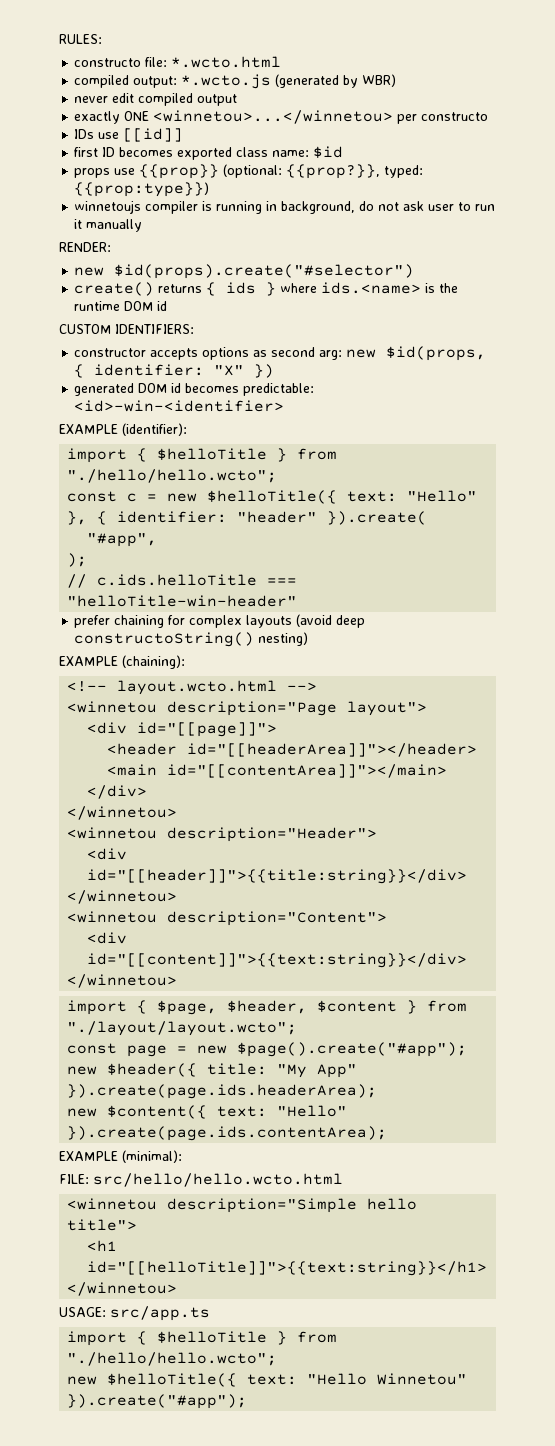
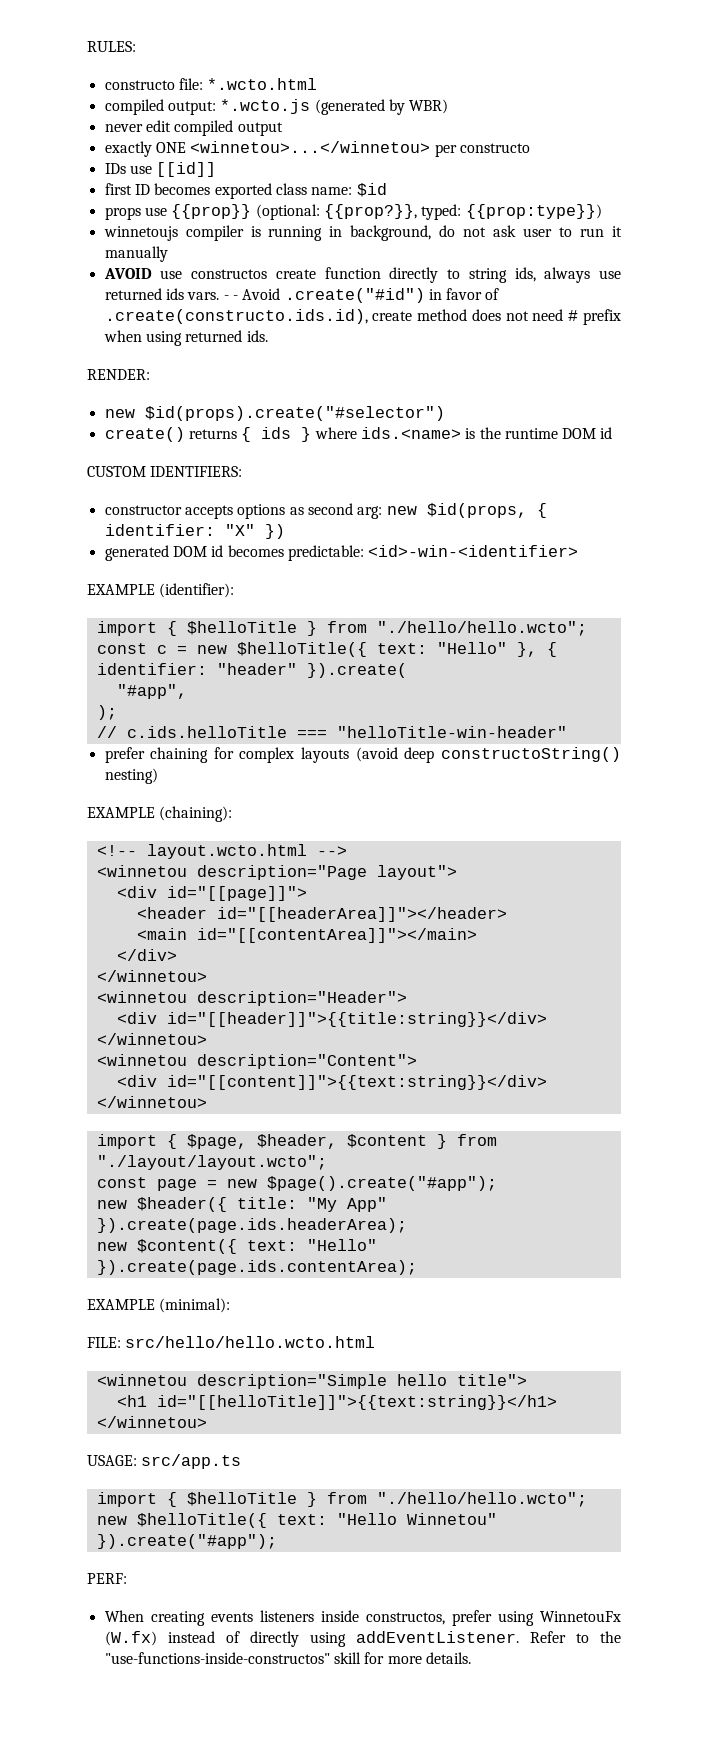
(143, 225) none -> [103,267,621,283] [104,288,500,303] [104,309,621,325] [103,330,268,346] // AVOID use constructos create function directly to string ids, always use returned ids vars. - - Avoid .create("#id") in favor of .create(constructo.ids.id), create method does not need # prefix when using returned ids.
(248, 1401) none -> [87,1573,127,1584] [104,1610,621,1626] [104,1631,621,1647] [104,1652,471,1664] // PERF: // When creating events listeners inside constructos, prefer using WinnetouFx (W.fx) instead of directly using addEventListener. Refer to the "use-functions-inside-constructos" skill for more details.

